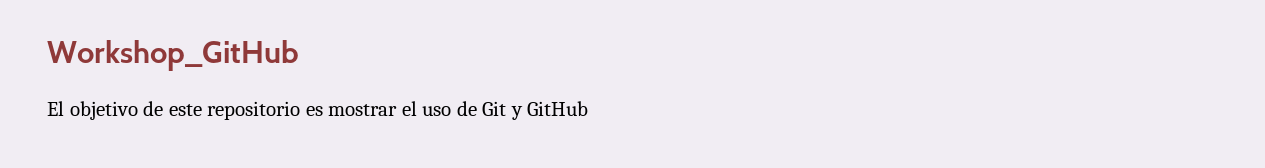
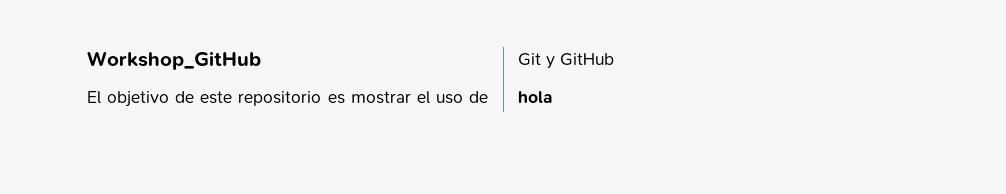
(589, 108) none -> [518,91,552,103] // hola

